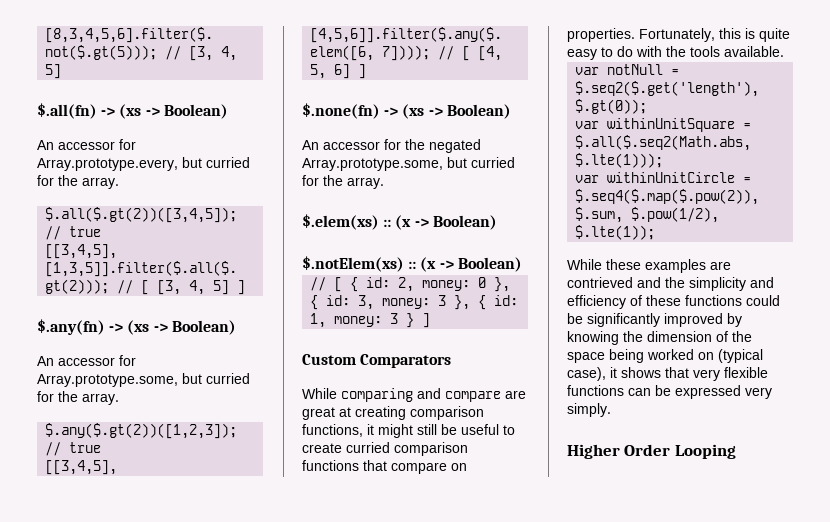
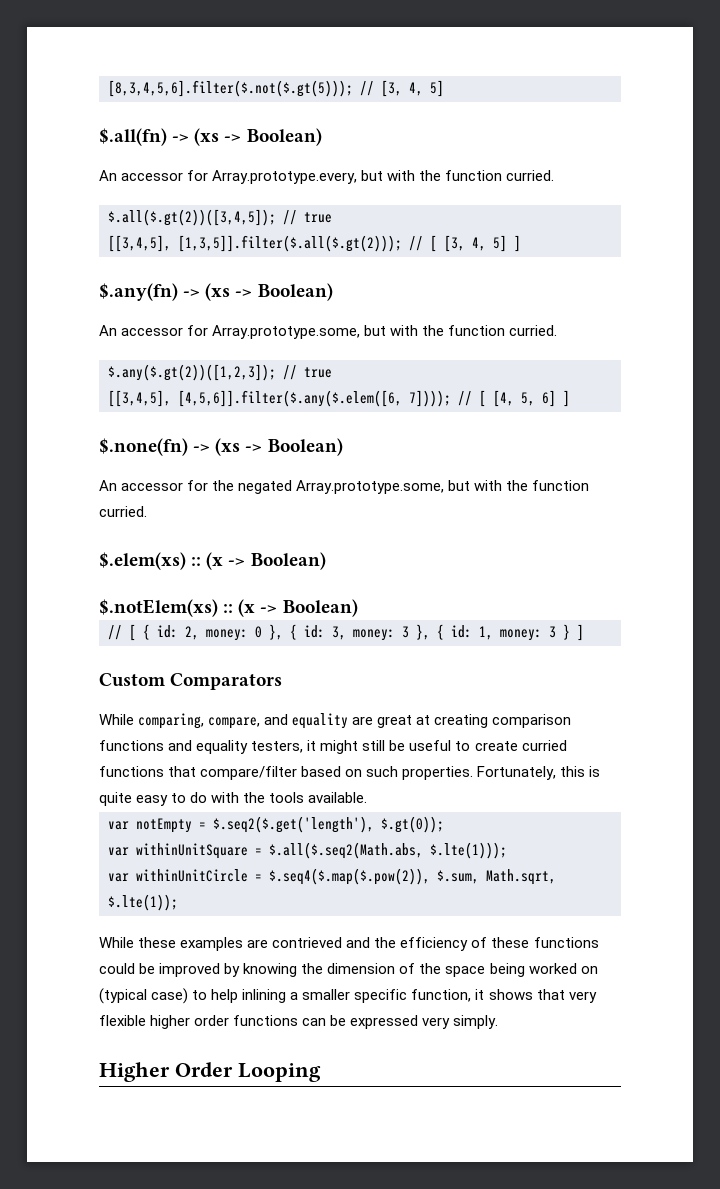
[206,157,250,168] [37,175,119,189] curried for the array. -> [387,170,555,181] with the function curried.
[206,373,250,384] [37,391,119,405] curried for the array. -> [390,325,558,336] with the function curried.
[471,157,515,168] [302,175,384,189] curried for the array. -> [474,480,590,491] [99,506,147,517] with the function curried.
[341,388,501,402] comparing and compare -> [138,713,349,729] comparing, compare, and equality
[302,424,363,437] functions, -> [99,740,304,754] functions and equality testers,
[394,442,468,456] comparison -> (567, 745) none
[391,462,467,474] compare on -> [200,766,399,780] compare/filter based on such
[607,64,664,75] notNull -> [136,818,192,833] notEmpty
[631,207,720,223] $.pow(1/2), -> [486,869,556,885] Math.sqrt,
[689,277,774,291] simplicity and -> (397, 942) none
[587,313,660,327] significantly -> (156, 968) none
[567,367,606,381] case), -> [151,988,472,1004] case) to help inlining a smaller specific function,
(768, 372) none -> [150,1015,230,1029] higher order

